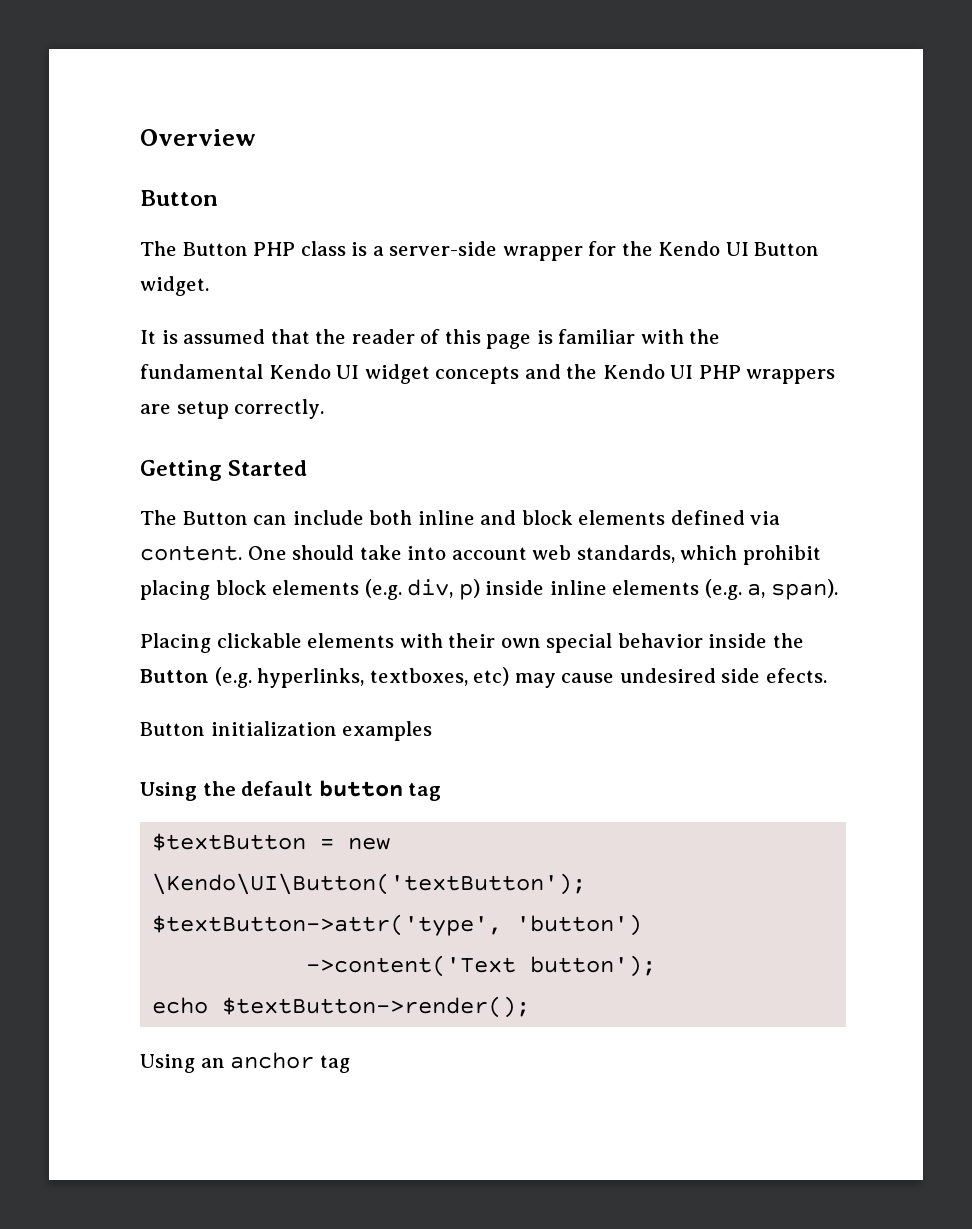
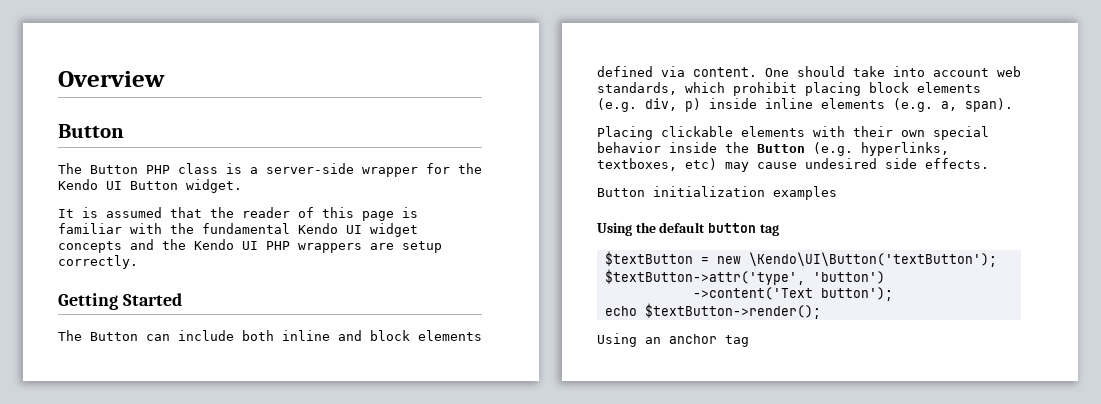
[765,668,827,683] efects. -> [925,158,989,169] effects.

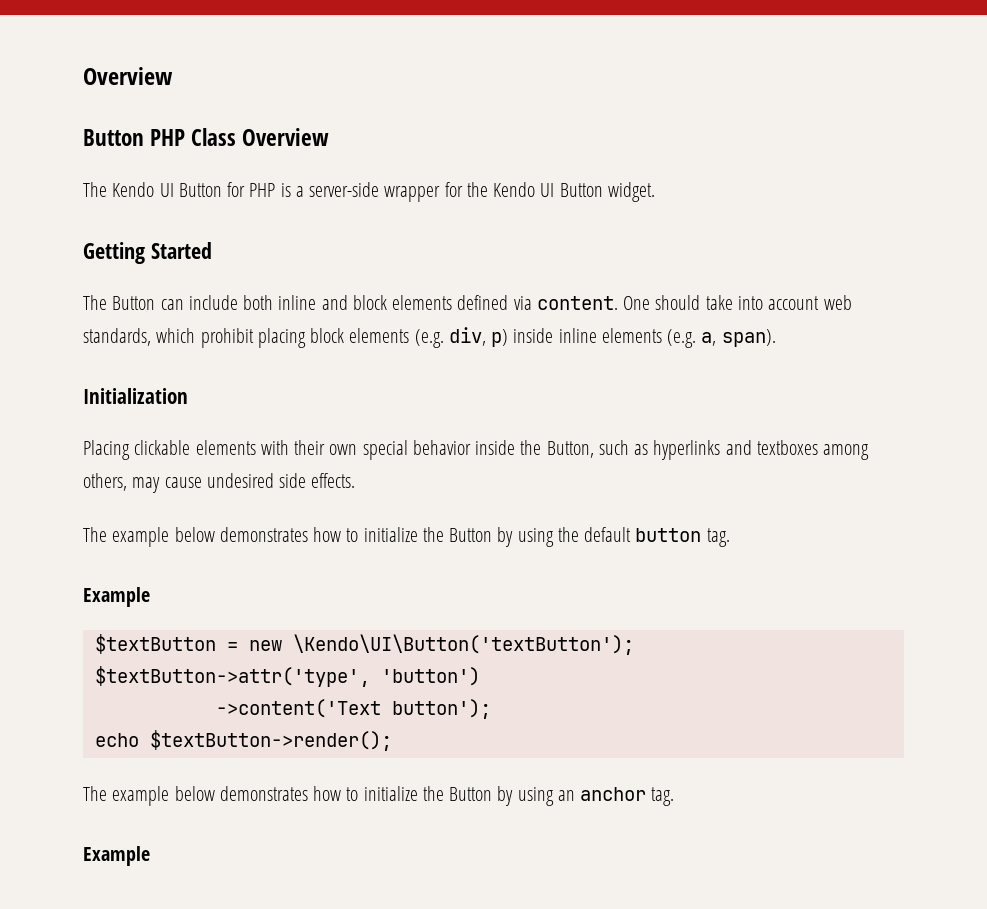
[58,163,218,174] // The Button PHP class -> [150,128,330,146] [83,182,276,197] PHP Class Overview // The Kendo UI Button for PHP
[58,207,418,221] [58,223,418,237] [58,239,442,253] [58,255,138,269] // It is assumed that the reader of this page is familiar with the fundamental Kendo UI widget concepts and the Kendo UI PHP wrappers are setup correctly. -> (655, 192) none
(1013, 105) none -> [83,388,188,404] // Initialization
[757,142,949,156] [597,158,717,171] Button (e.g. hyperlinks, textboxes, etc) -> [546,440,870,460] [83,473,127,491] Button, such as hyperlinks and textboxes among others,
[597,186,837,200] [597,223,632,236] Button initialization examples // Using -> [83,527,554,547] The example below demonstrates how to initialize the Button by using
[759,224,779,236] tag -> [706,528,730,547] [83,587,150,607] tag. // Example
[597,333,749,347] Using an anchor tag -> [83,786,675,806] [83,846,150,866] The example below demonstrates how to initialize the Button by using an anchor tag. // Example

